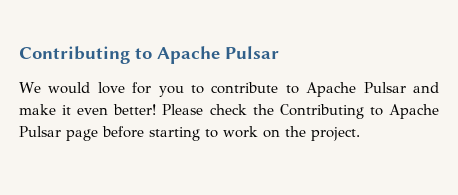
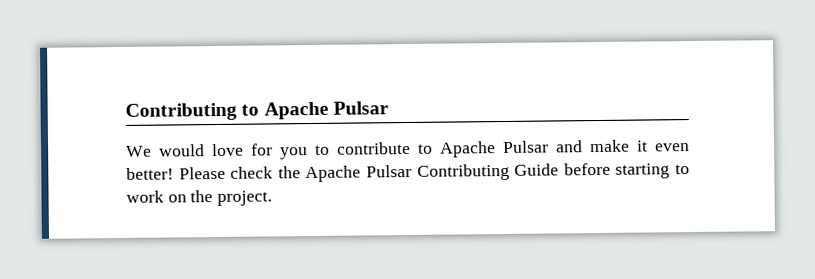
[279,104,439,119] [19,126,98,141] Contributing to Apache Pulsar page -> [305,163,560,183] Apache Pulsar Contributing Guide

